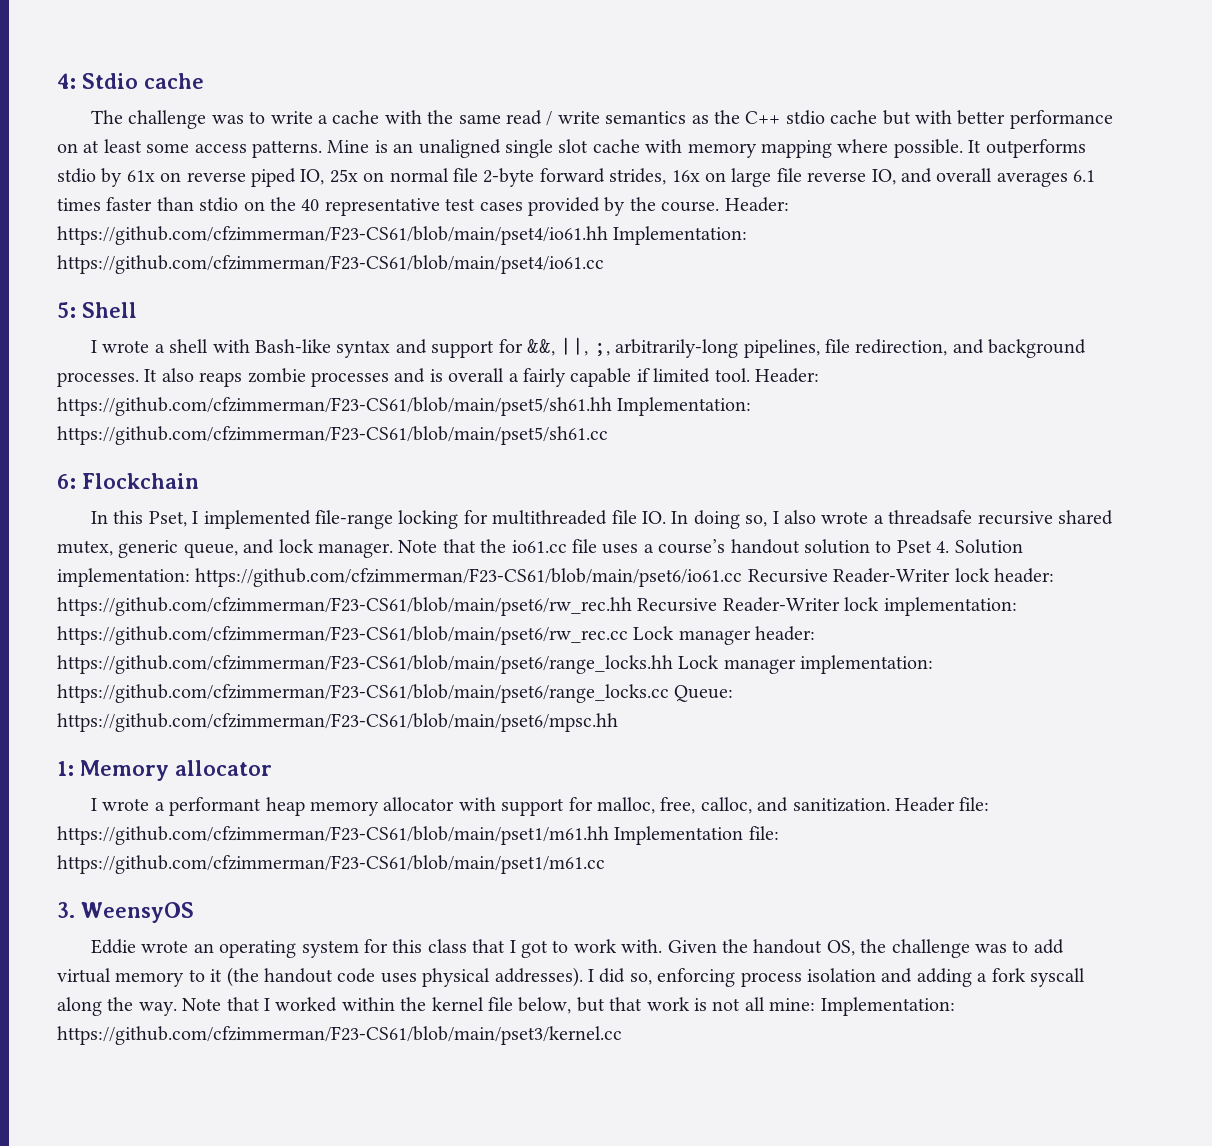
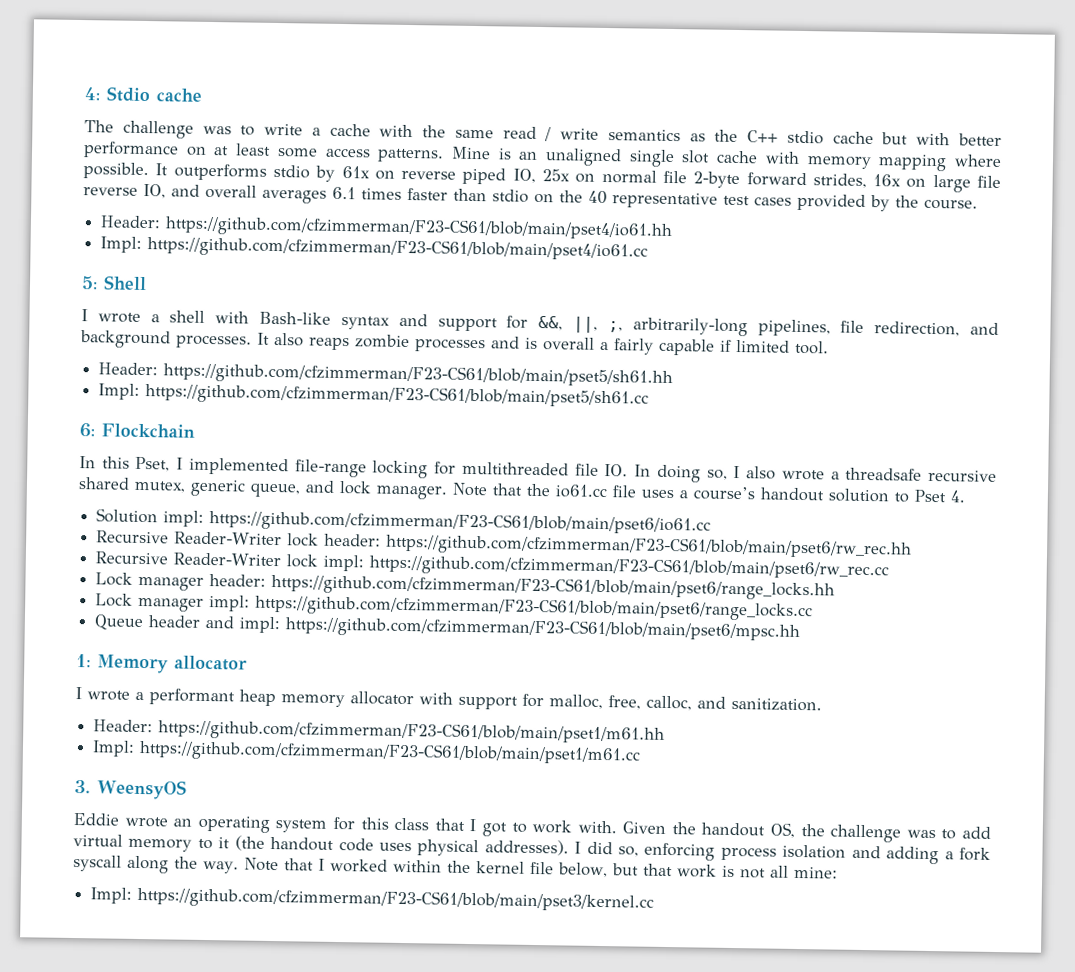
(720, 206) none -> (978, 204) //
[613,226,748,245] Implementation: -> [100,236,143,253] // Impl:
(750, 375) none -> (829, 347) //
[617,397,752,416] Implementation: -> [98,383,141,400] // Impl:
[954,539,1023,554] [57,568,190,587] Solution implementation: -> [96,508,205,527] // Solution impl:
(743, 577) none -> (712, 523) //
[637,597,1017,616] Recursive Reader-Writer lock implementation: -> [95,551,365,572] // Recursive Reader-Writer lock impl:
(628, 635) none -> (890, 567) //
[678,655,934,674] Lock manager implementation: -> [95,593,251,612] // Lock manager impl:
[674,685,734,702] Queue: -> [94,614,281,634] // Queue header and impl:
[895,797,990,812] Header file: -> [93,719,154,733] // Header:
[614,826,779,845] Implementation file: -> [92,740,136,757] // Impl:
[820,997,955,1016] Implementation: -> [90,887,133,904] // Impl:

